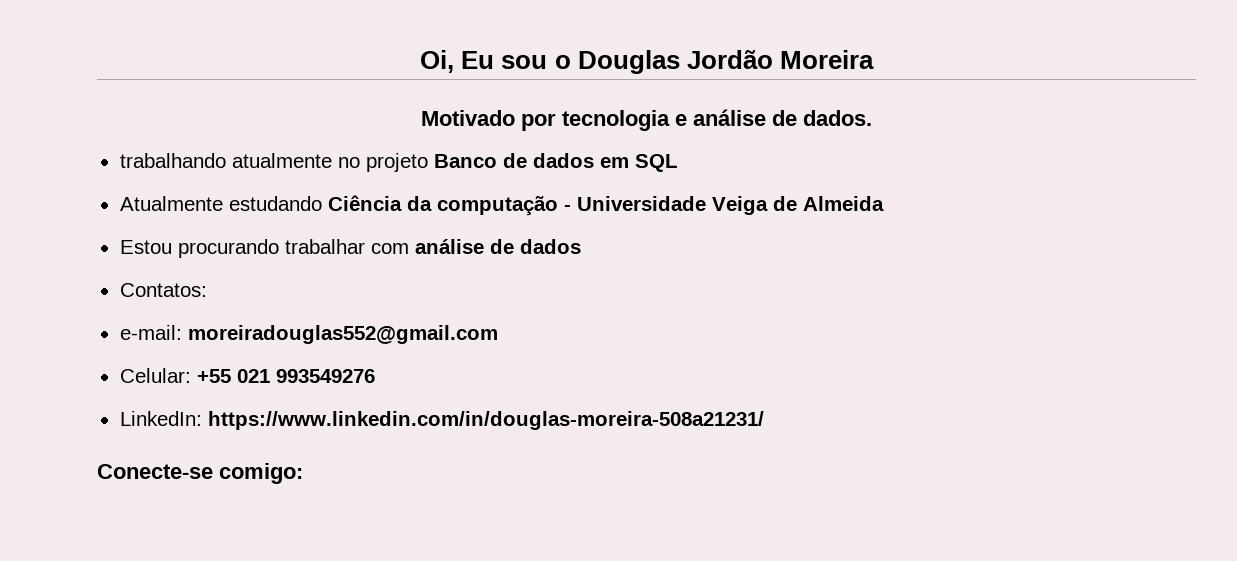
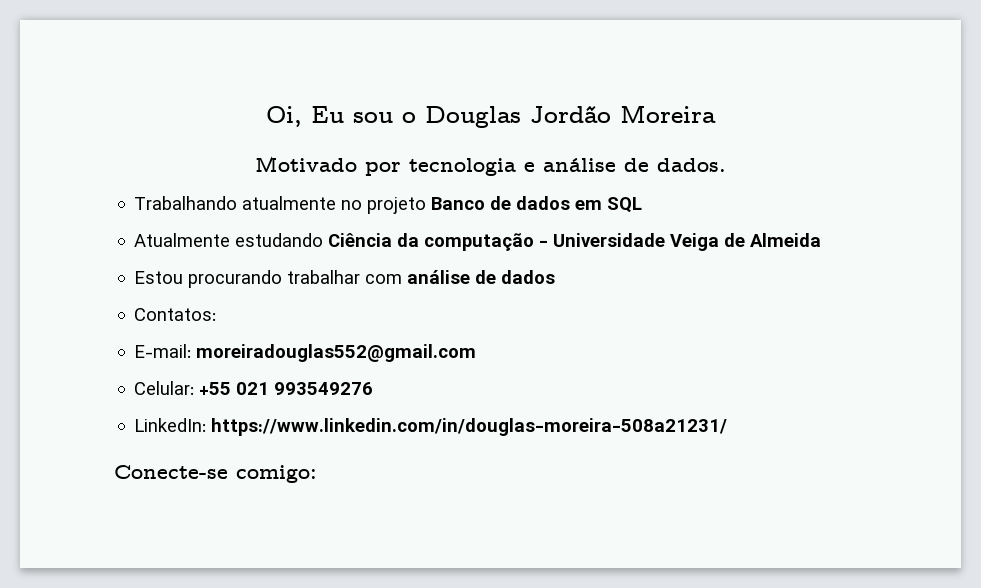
[119,153,226,168] trabalhando -> [134,196,238,210] Trabalhando
[119,325,182,340] e-mail: -> [134,344,192,358] E-mail:

